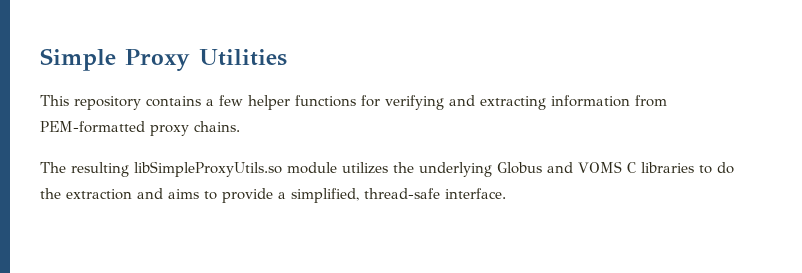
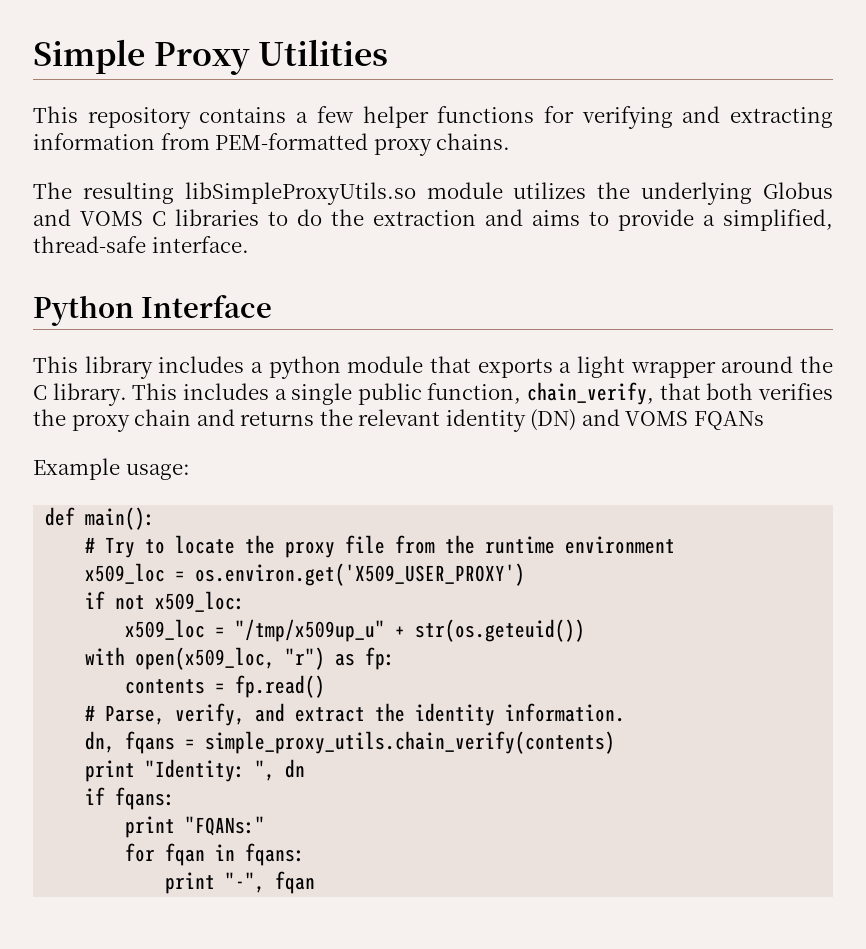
(506, 193) none -> [33,295,273,326] [33,356,833,379] [33,382,833,406] [33,409,764,432] [33,458,190,480] [45,507,156,530] [85,535,676,558] [85,563,526,586] [85,591,246,612] [125,619,586,642] [85,647,396,670] [125,675,326,698] [85,703,626,726] [85,731,616,754] [85,759,306,782] [85,787,176,810] [125,816,266,838] [125,843,306,866] [165,871,316,894] // Python Interface // This library includes a python module that exports a light wrapper around the C library. This includes a single public function, chain_verify, that both verifies the proxy chain and returns the relevant identity (DN) and VOMS FQANs // Example usage: // def main(): // # Try to locate the proxy file from the runtime environment // x509_loc = os.environ.get('X509_USER_PROXY') // if not x509_loc: // x509_loc = "/tmp/x509up_u" + str(os.geteuid()) // with open(x509_loc, "r") as fp: // contents = fp.read() // # Parse, verify, and extract the identity information. // dn, fqans = simple_proxy_utils.chain_verify(contents) // print "Identity: ", dn // if fqans: // print "FQANs:" // for fqan in fqans: // print "-", fqan

